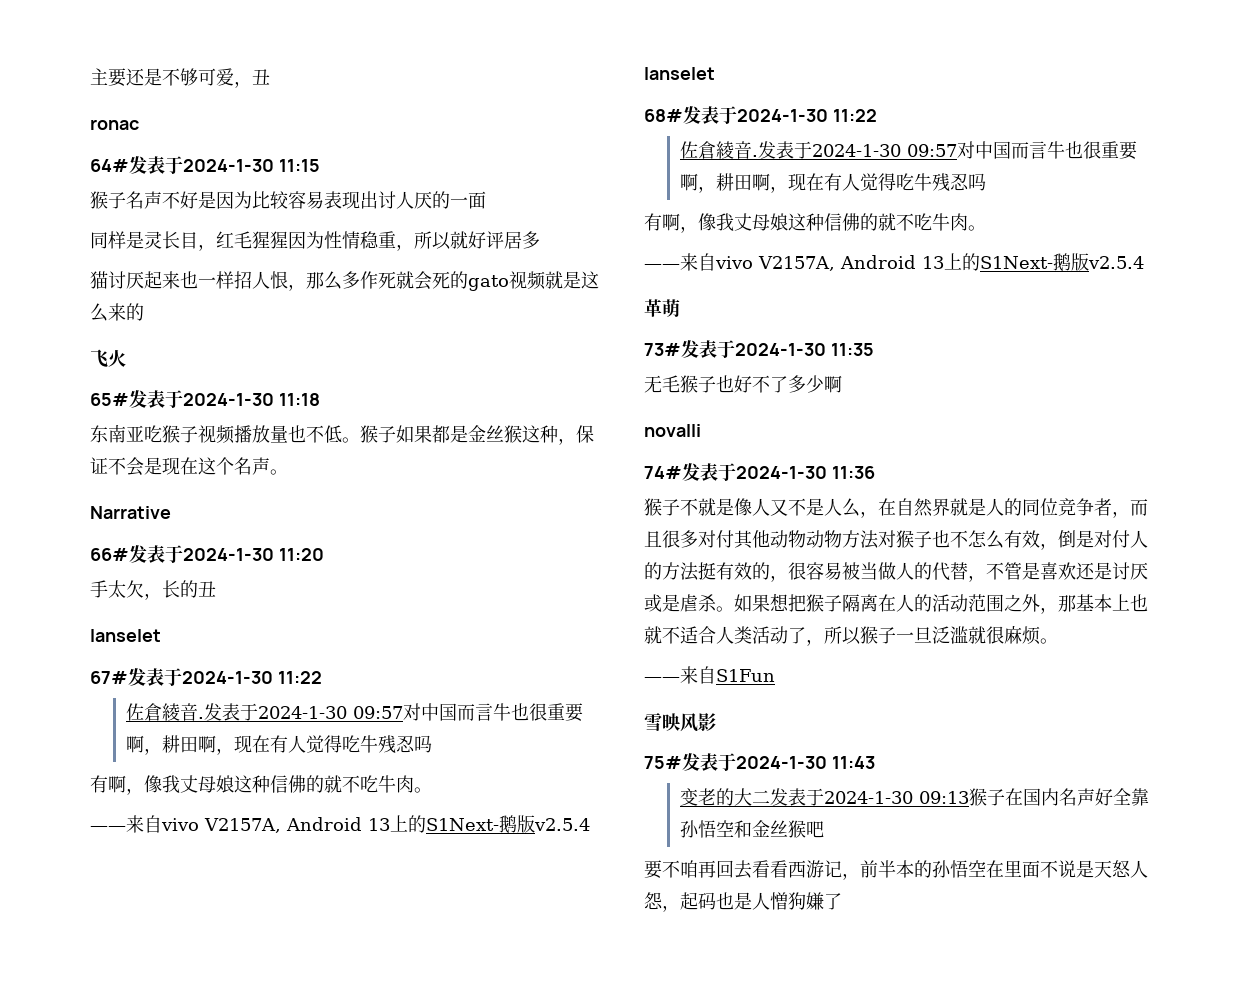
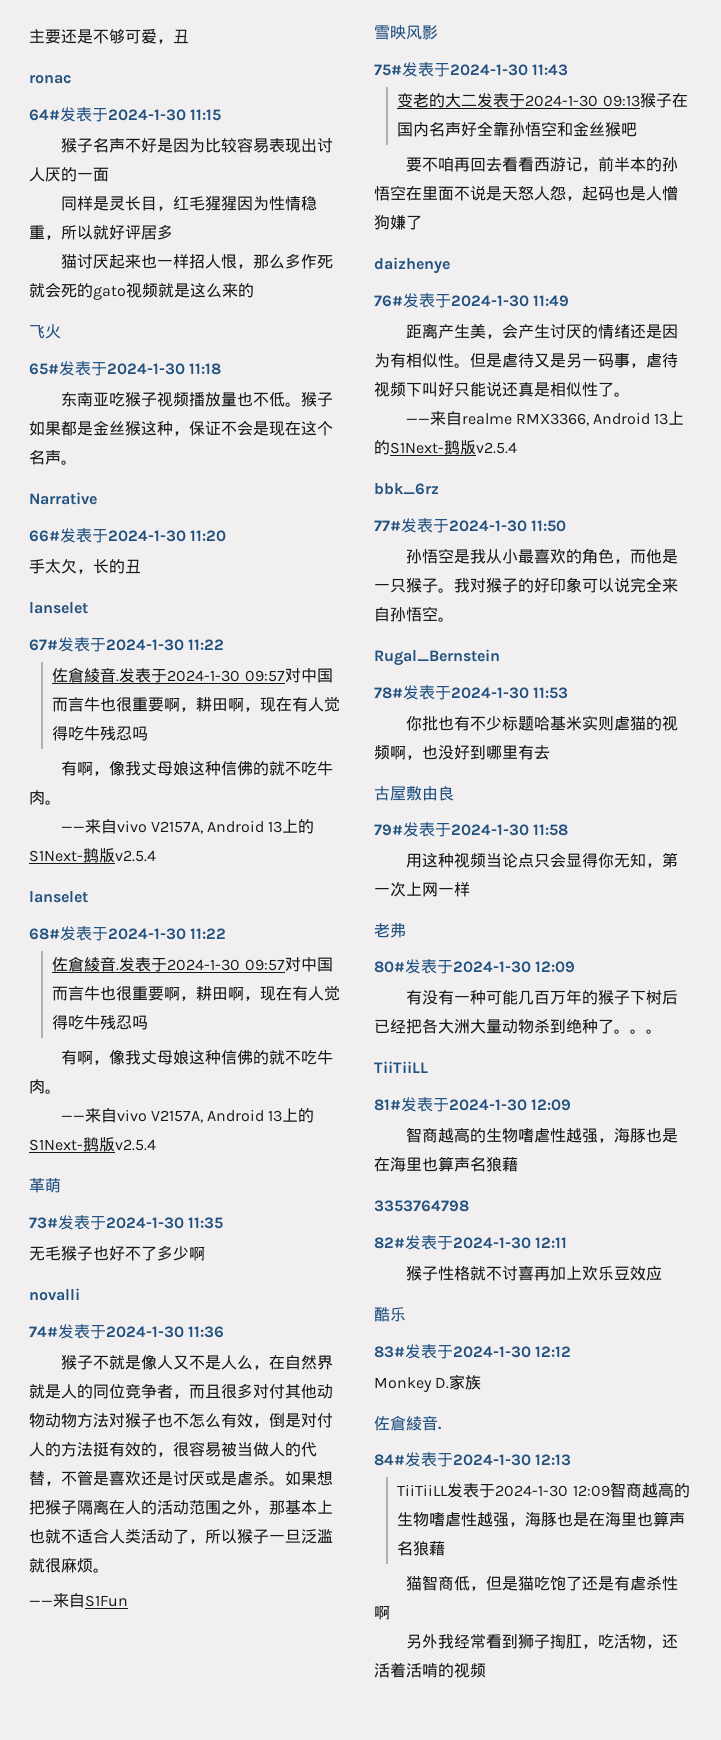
(842, 901) none -> [374,257,450,274] [374,293,570,308] [405,323,678,339] [374,352,678,368] [374,381,630,397] [405,411,685,426] [374,440,517,455] [374,483,439,495] [374,518,567,533] [405,548,678,564] [374,577,678,593] [374,606,454,622] [374,649,500,666] [374,685,569,700] [405,715,678,731] [374,745,550,760] [374,785,454,801] [374,822,569,837] [405,852,678,868] [374,881,470,897] [374,922,406,938] [374,959,576,974] [405,989,678,1005] [374,1018,662,1034] [374,1061,428,1073] [374,1097,572,1112] [405,1127,678,1143] [374,1156,518,1172] [374,1200,469,1212] [374,1235,568,1250] [405,1265,662,1281] [374,1307,406,1322] [374,1344,572,1359] [374,1374,482,1392] [374,1415,442,1431] [374,1452,572,1467] [397,1482,690,1498] [397,1511,686,1527] [397,1541,446,1556] [405,1575,678,1591] [374,1606,390,1620] [405,1634,678,1649] [374,1662,486,1678] // daizhenye // 76#发表于2024-1-30 11:49 // 距离产生美，会产生讨厌的情绪还是因为有相似性。但是虐待又是另一码事，虐待视频下叫好只能说还真是相似性了。 // ——来自realme RMX3366, Android 13上的S1Next-鹅版v2.5.4 // bbk_6rz // 77#发表于2024-1-30 11:50 // 孙悟空是我从小最喜欢的角色，而他是一只猴子。我对猴子的好印象可以说完全来自孙悟空。 // Rugal_Bernstein // 78#发表于2024-1-30 11:53 // 你批也有不少标题哈基米实则虐猫的视频啊，也没好到哪里有去 // 古屋敷由良 // 79#发表于2024-1-30 11:58 // 用这种视频当论点只会显得你无知，第一次上网一样 // 老弗 // 80#发表于2024-1-30 12:09 // 有没有一种可能几百万年的猴子下树后已经把各大洲大量动物杀到绝种了。。。 // TiiTiiLL // 81#发表于2024-1-30 12:09 // 智商越高的生物嗜虐性越强，海豚也是在海里也算声名狼藉 // 3353764798 // 82#发表于2024-1-30 12:11 // 猴子性格就不讨喜再加上欢乐豆效应 // 酷乐 // 83#发表于2024-1-30 12:12 // Monkey D.家族 // 佐倉綾音. // 84#发表于2024-1-30 12:13 // TiiTiiLL发表于2024-1-30 12:09智商越高的生物嗜虐性越强，海豚也是在海里也算声名狼藉 // 猫智商低，但是猫吃饱了还是有虐杀性啊 // 另外我经常看到狮子掏肛，吃活物，还活着活啃的视频

